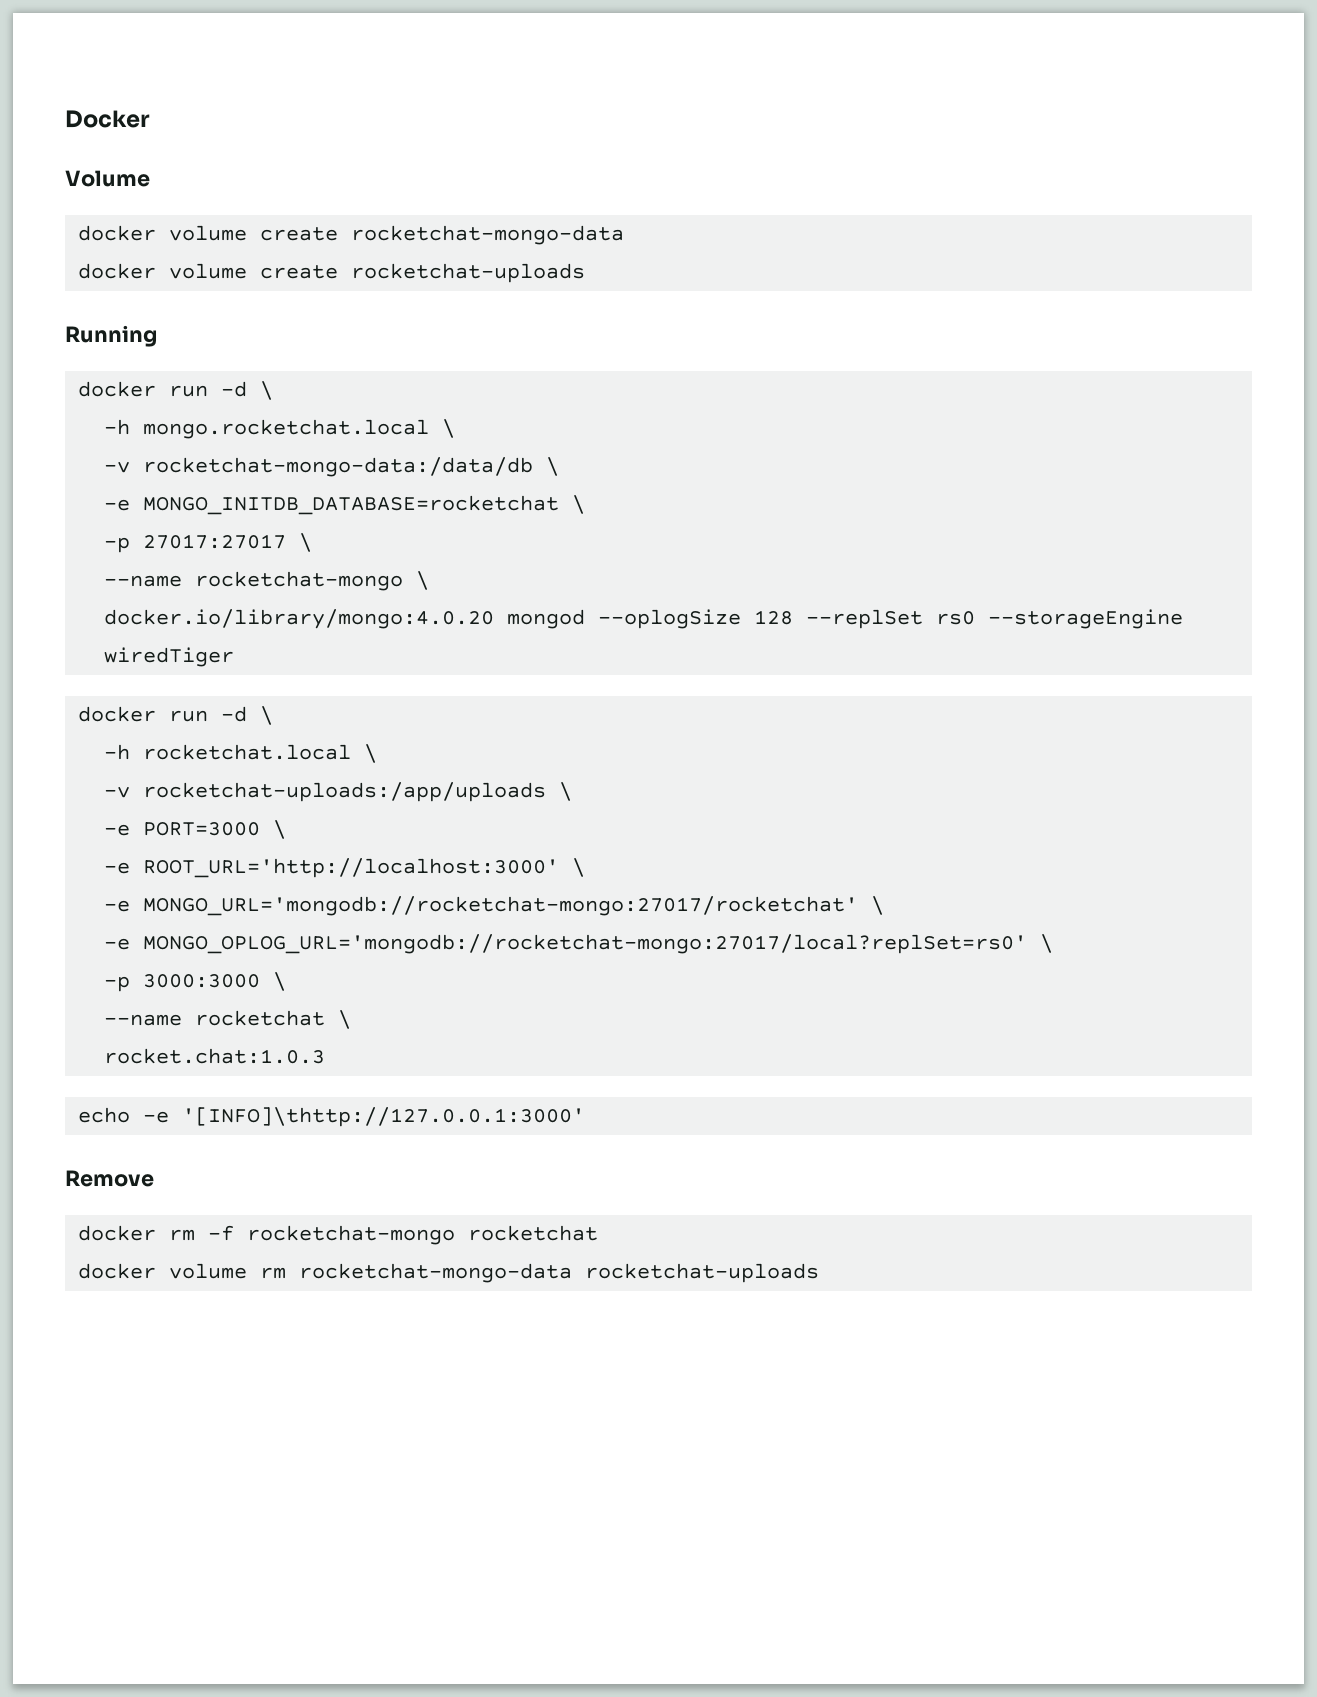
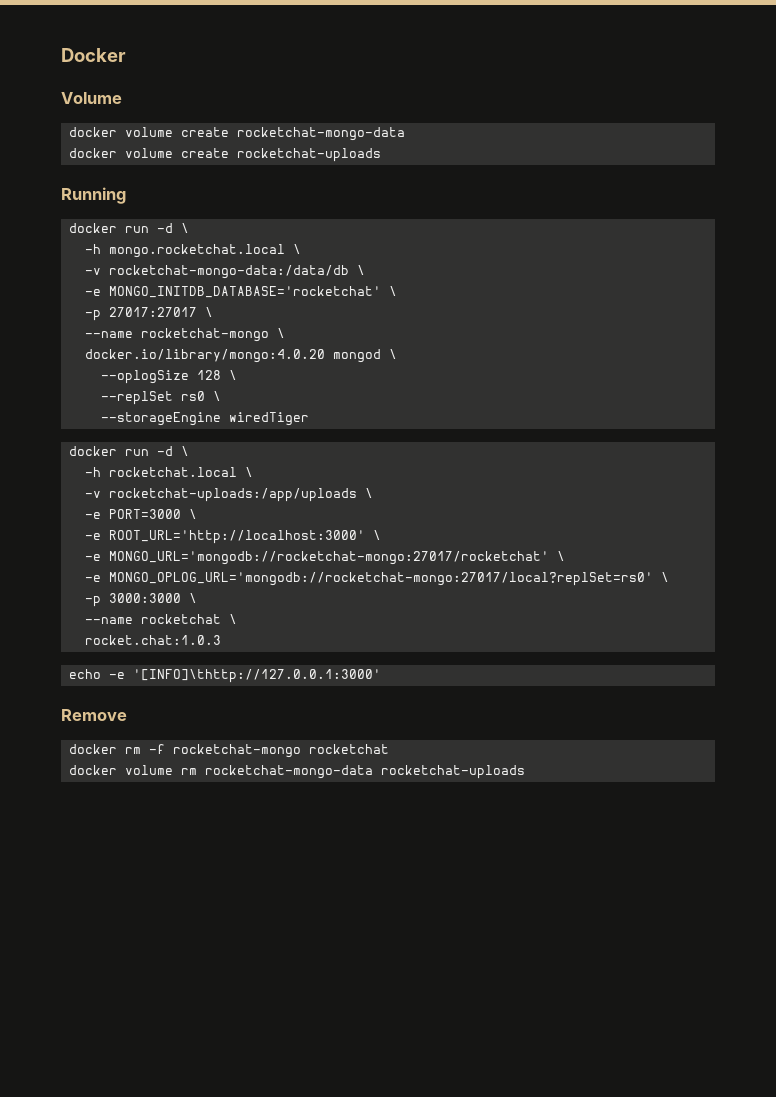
[142,495,559,515] MONGO_INITDB_DATABASE=rocketchat -> [108,286,381,298] MONGO_INITDB_DATABASE='rocketchat'
(585, 619) none -> [388,349,397,359] \ //
(793, 617) none -> [228,370,237,380] \ //
(975, 618) none -> [212,391,221,401] \ //

